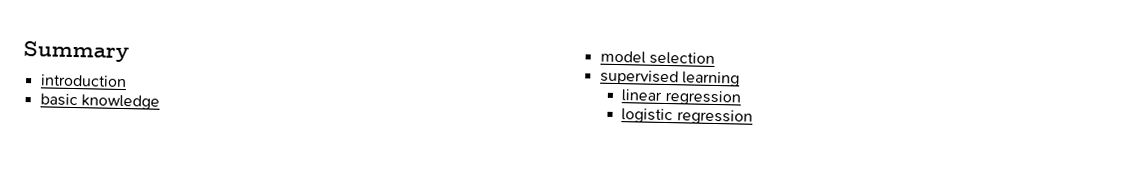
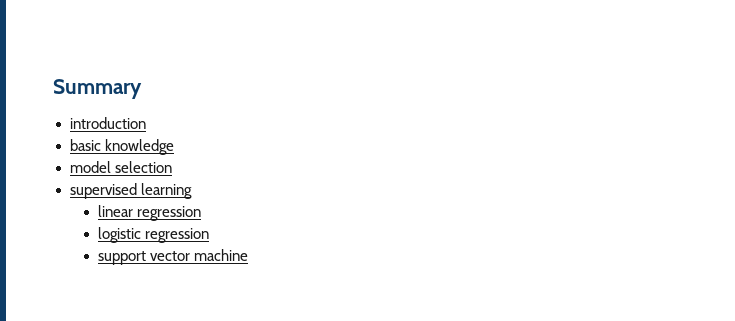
(753, 117) none -> [97,249,248,265] // support vector machine

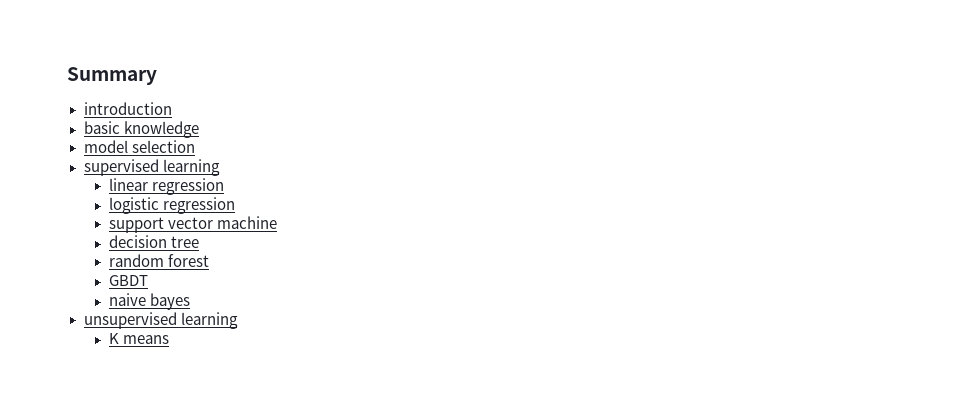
(248, 255) none -> [108,235,199,248] [108,254,209,267] [108,275,148,286] [108,293,190,310] [83,312,238,329] [108,333,169,344] // decision tree // random forest // GBDT // naive bayes // unsupervised learning // K means

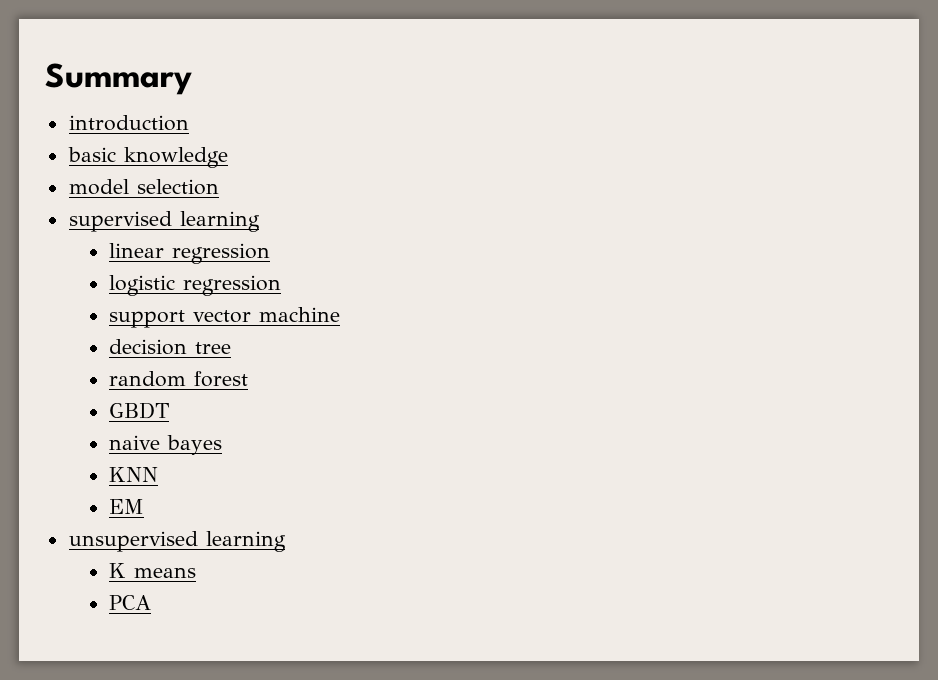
(190, 301) none -> [109,467,159,482] [109,499,145,514] // KNN // EM
(169, 339) none -> [109,595,152,610] // PCA

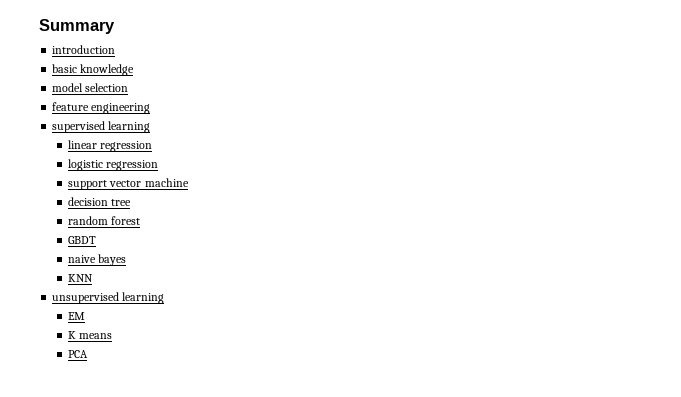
(219, 187) none -> [52,102,151,114] // feature engineering
[109,499,145,514] // EM -> (94, 278) none
(286, 541) none -> [68,312,86,320] // EM

